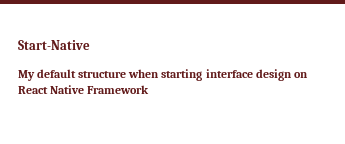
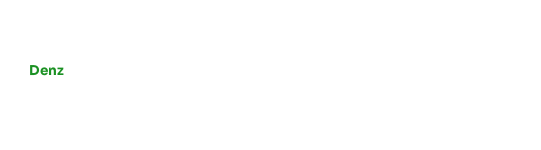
[18,40,90,50] [18,69,308,81] [18,85,150,94] Start-Native // My default structure when starting interface design on React Native Framework -> [29,65,64,76] Denz

